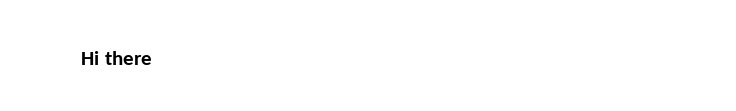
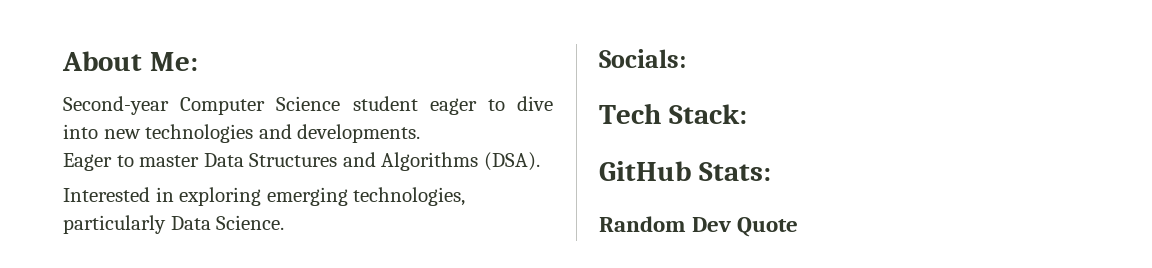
[81,51,152,65] Hi there -> [62,51,198,71] [63,96,554,115] [63,124,421,143] [63,152,540,171] [63,187,466,206] [63,215,285,234] [599,49,686,68] [599,103,747,124] [599,161,771,181] [599,216,799,237] About Me: // Second-year Computer Science student eager to dive into new technologies and developments. // Eager to master Data Structures and Algorithms (DSA). // Interested in exploring emerging technologies, particularly Data Science. // Socials: // Tech Stack: // GitHub Stats: // Random Dev Quote

